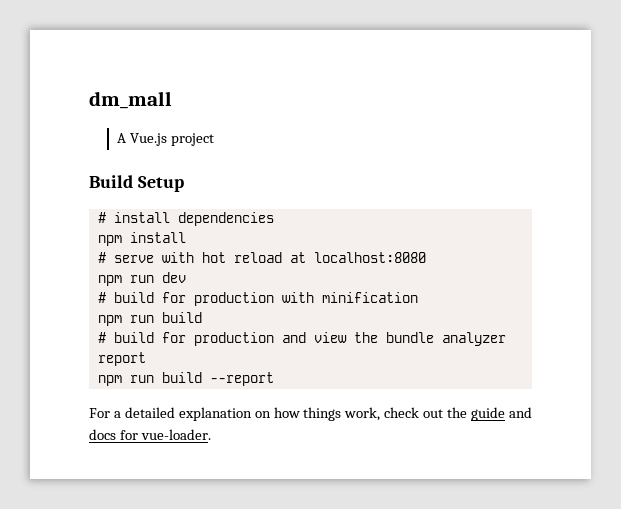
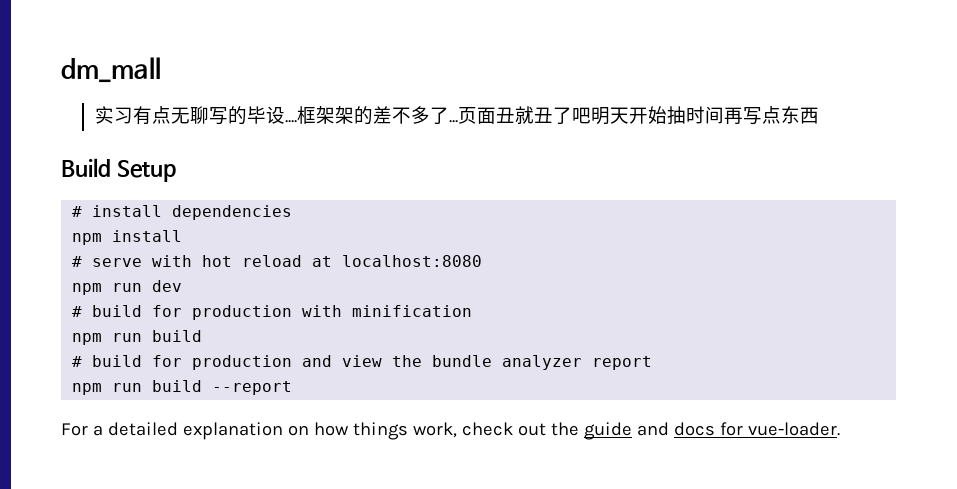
[116,133,214,146] A Vue.js project -> [94,106,819,125] 实习有点无聊写的毕设....框架架的差不多了...页面丑就丑了吧明天开始抽时间再写点东西

